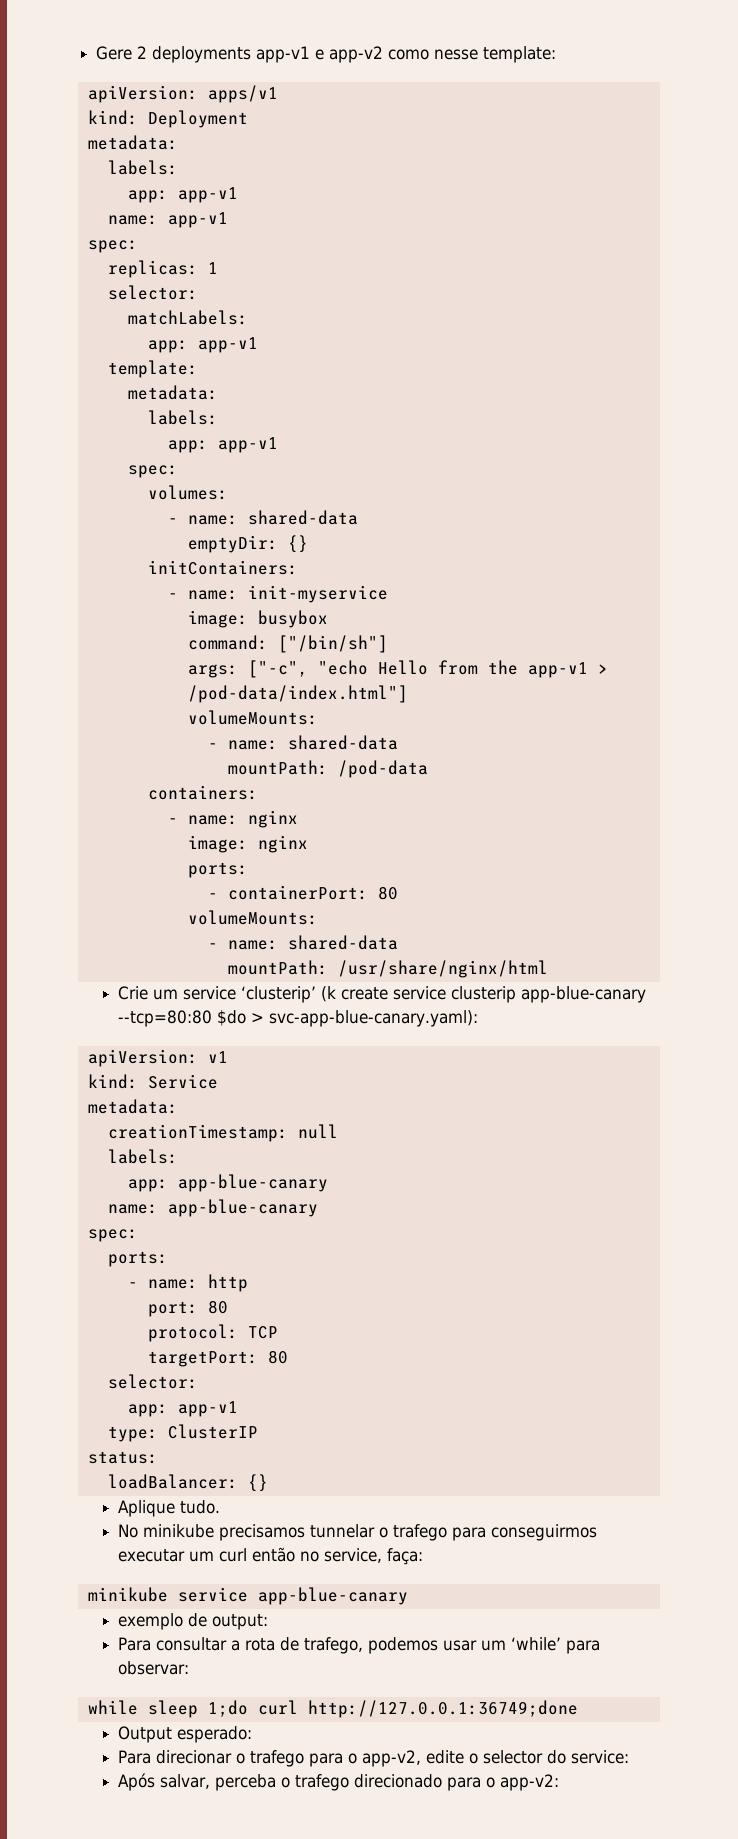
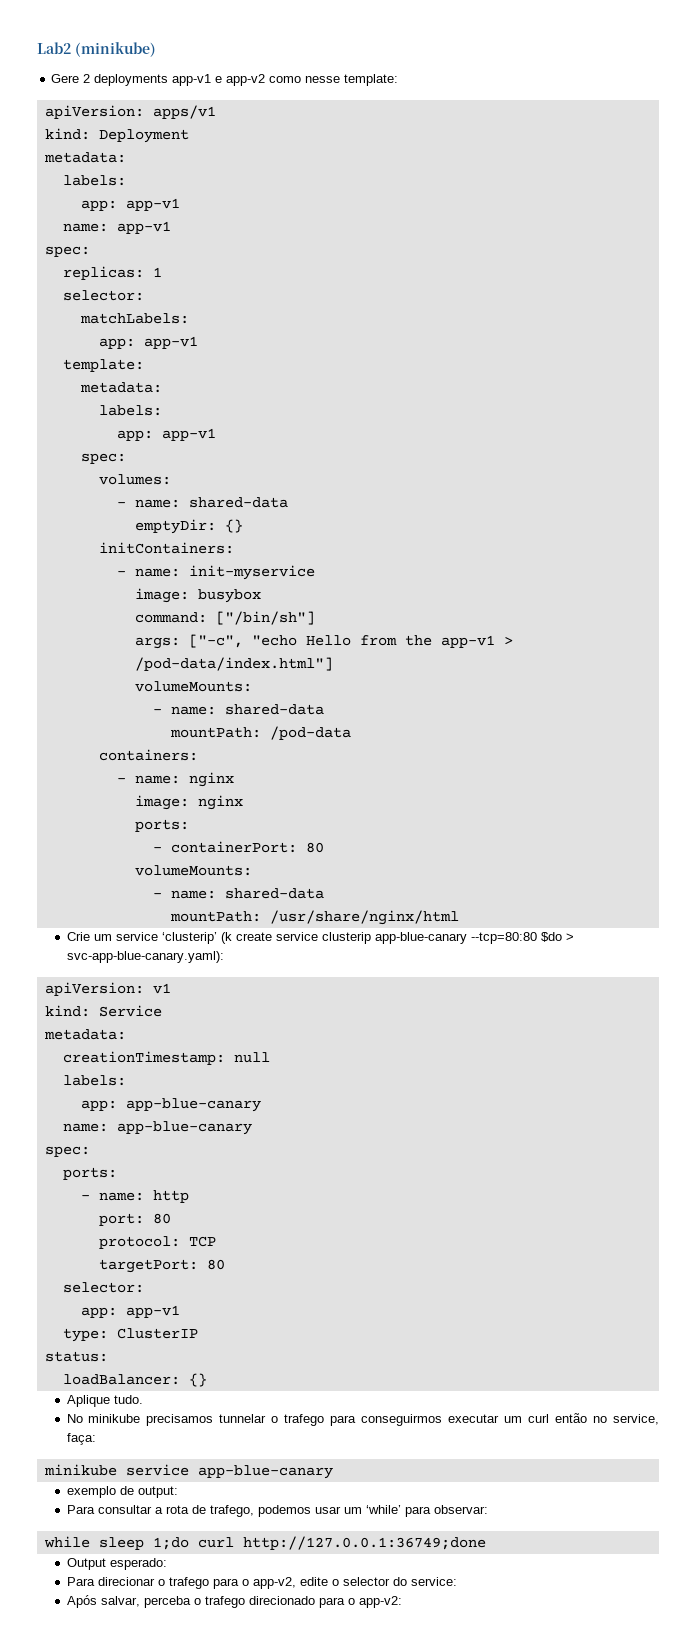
(96, 53) none -> [37,42,156,57] Lab2 (minikube) //

